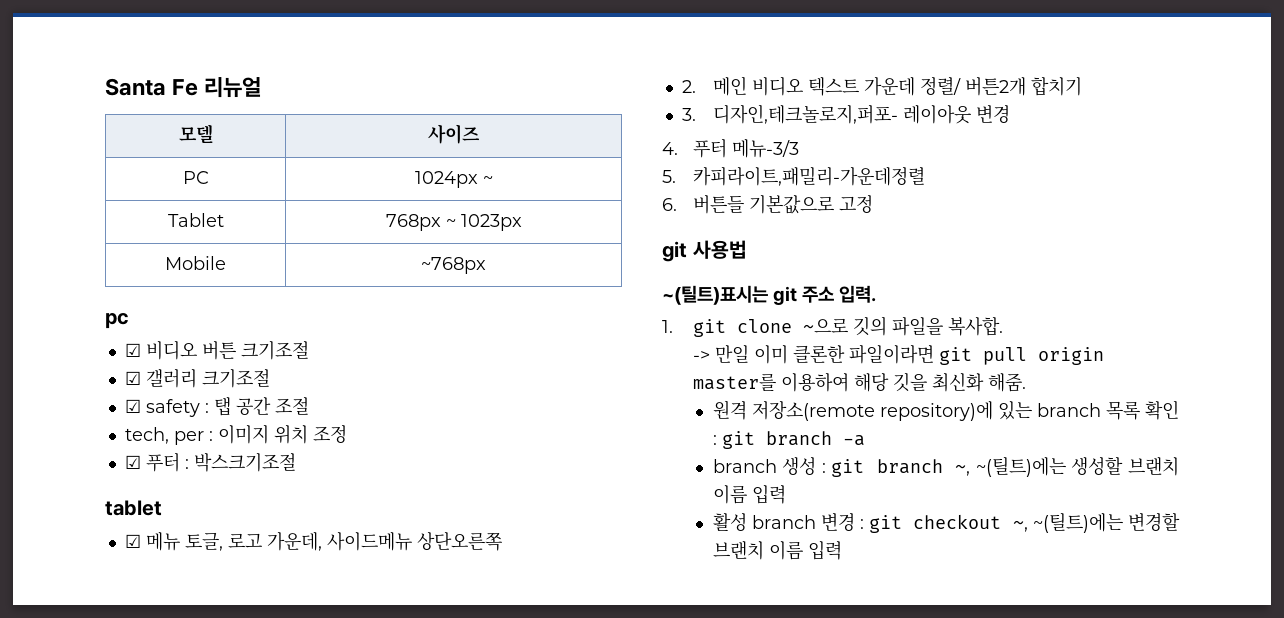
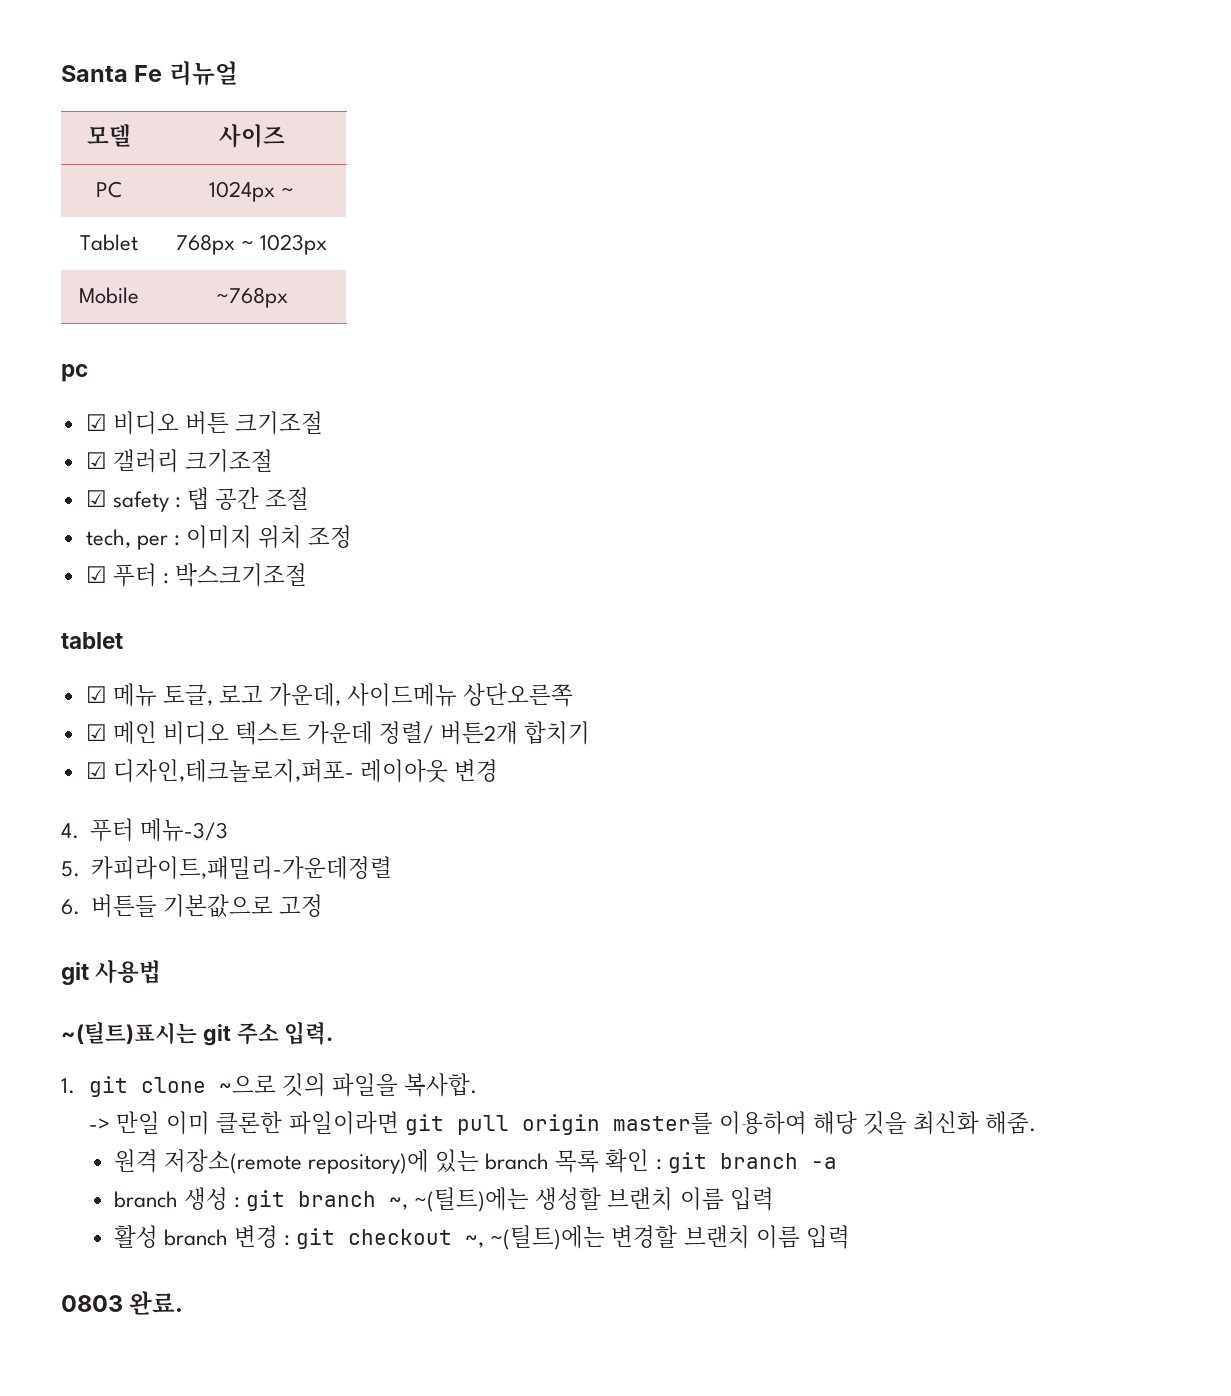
[681,80,696,93] 2. -> [85,724,107,741] ☑
[681,108,696,121] 3. -> [85,762,107,779] ☑
(842, 550) none -> [61,1291,184,1315] // 0803 완료.

